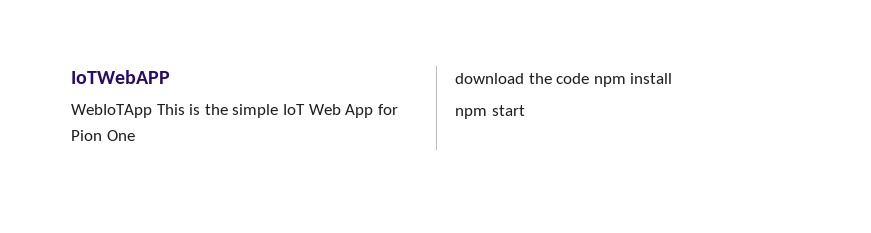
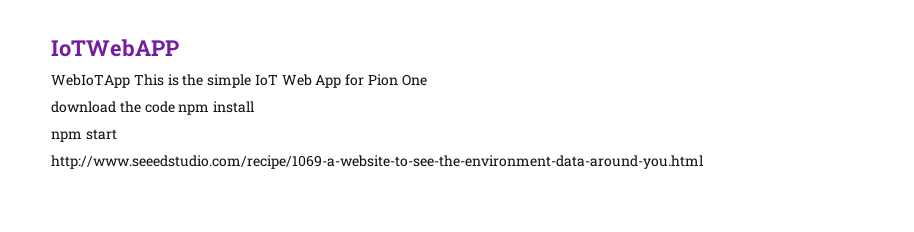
(525, 110) none -> [51,155,703,169] // http://www.seeedstudio.com/recipe/1069-a-website-to-see-the-environment-data-around-you.html

